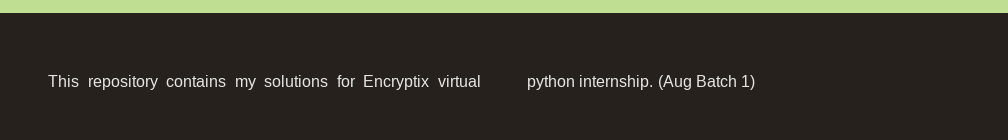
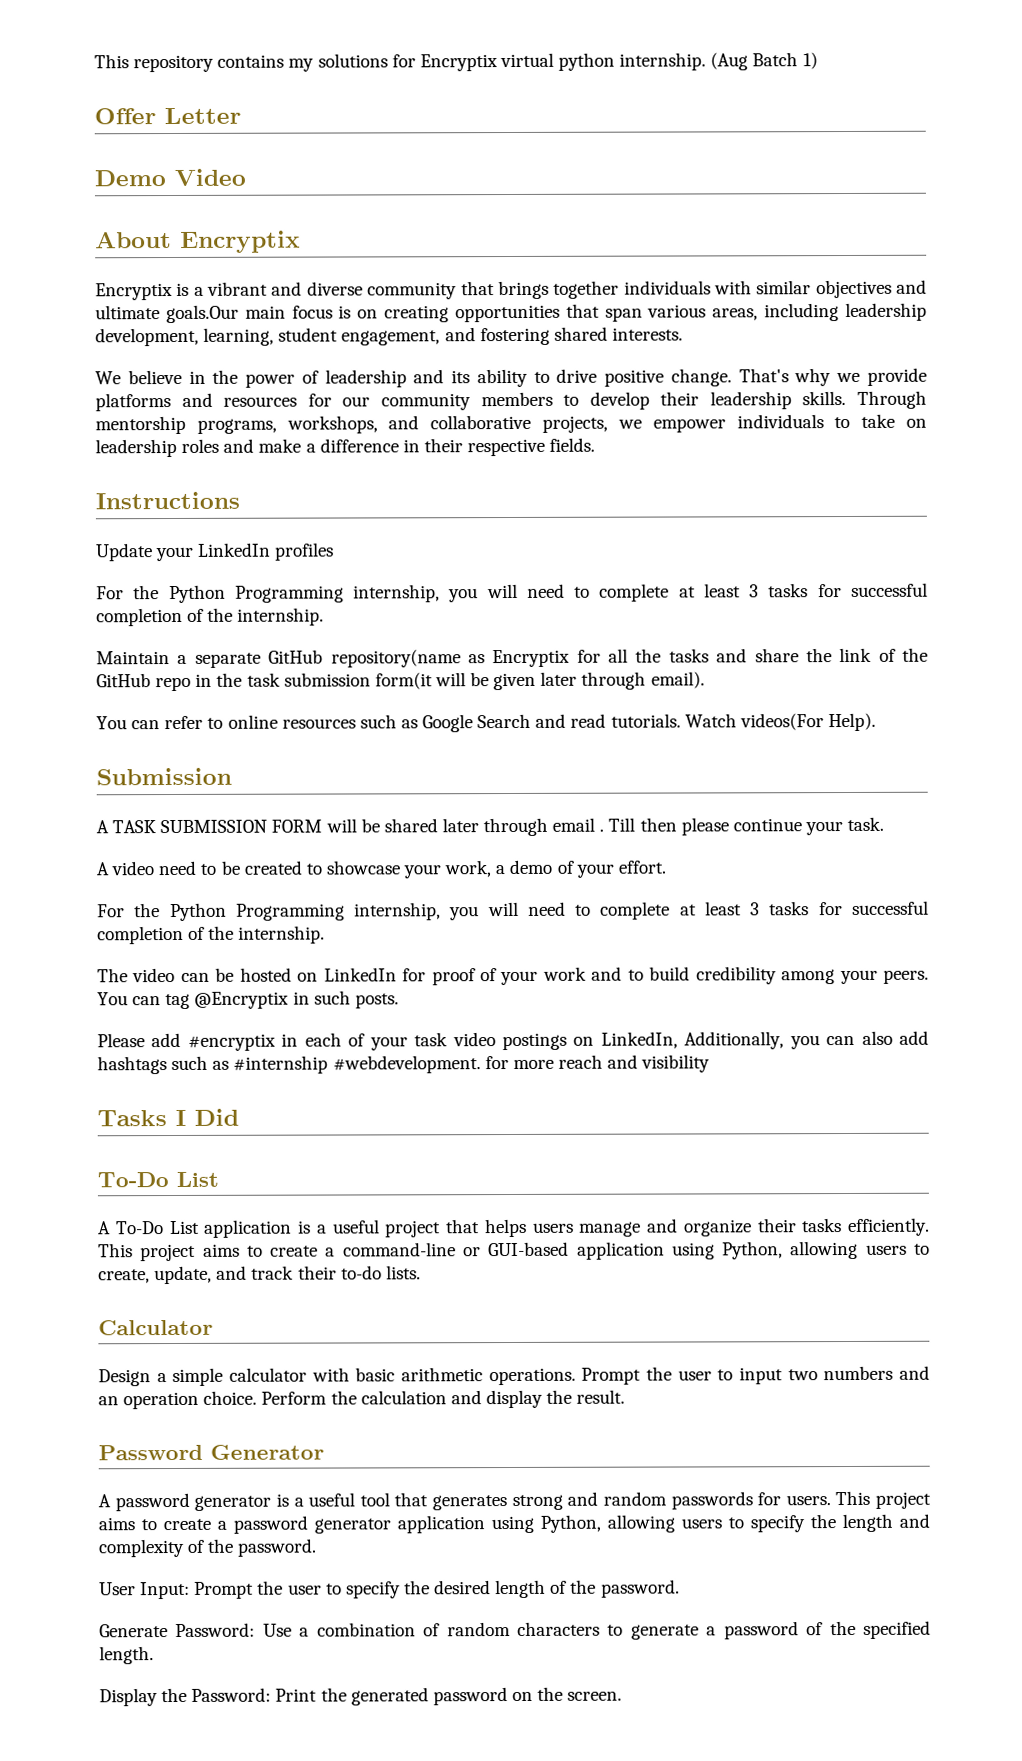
(756, 82) none -> [94,107,241,125] [94,168,246,187] [95,230,301,253] [95,279,928,301] [95,302,927,324] [95,326,683,347] [95,367,927,388] [95,390,928,412] [95,413,928,435] [95,437,596,458] [95,491,240,510] [95,542,335,562] [96,582,928,604] [96,607,325,627] [96,647,928,668] [96,671,705,692] [96,712,876,733] [96,767,232,786] [96,816,885,837] [96,859,666,879] [97,900,929,922] [97,925,326,945] [97,966,930,986] [97,990,399,1010] [97,1030,929,1051] [97,1054,711,1075] [97,1108,239,1127] [97,1171,219,1188] [98,1217,930,1238] [98,1240,931,1262] [98,1265,421,1285] [98,1319,213,1336] [98,1365,930,1387] [98,1389,626,1410] [98,1444,324,1461] [98,1490,931,1512] [98,1513,930,1534] [98,1538,318,1558] [99,1579,680,1600] [99,1620,932,1640] [99,1646,154,1665] [99,1686,623,1707] // Offer Letter // Demo Video // About Encryptix // Encryptix is a vibrant and diverse community that brings together individuals with similar objectives and ultimate goals.Our main focus is on creating opportunities that span various areas, including leadership development, learning, student engagement, and fostering shared interests. // We believe in the power of leadership and its ability to drive positive change. That's why we provide platforms and resources for our community members to develop their leadership skills. Through mentorship programs, workshops, and collaborative projects, we empower individuals to take on leadership roles and make a difference in their respective fields. // Instructions // Update your LinkedIn profiles // For the Python Programming internship, you will need to complete at least 3 tasks for successful completion of the internship. // Maintain a separate GitHub repository(name as Encryptix for all the tasks and share the link of the GitHub repo in the task submission form(it will be given later through email). // You can refer to online resources such as Google Search and read tutorials. Watch videos(For Help). // Submission // A TASK SUBMISSION FORM will be shared later through email . Till then please continue your task. // A video need to be created to showcase your work, a demo of your effort. // For the Python Programming internship, you will need to complete at least 3 tasks for successful completion of the internship. // The video can be hosted on LinkedIn for proof of your work and to build credibility among your peers. You can tag @Encryptix in such posts. // Please add #encryptix in each of your task video postings on LinkedIn, Additionally, you can also add hashtags such as #internship #webdevelopment. for more reach and visibility // Tasks I Did // To-Do List // A To-Do List application is a useful project that helps users manage and organize their tasks efficiently. This project aims to create a command-line or GUI-based application using Python, allowing users to create, update, and track their to-do lists. // Calculator // Design a simple calculator with basic arithmetic operations. Prompt the user to input two numbers and an operation choice. Perform the calculation and display the result. // Password Generator // A password generator is a useful tool that generates strong and random passwords for users. This project aims to create a password generator application using Python, allowing users to specify the length and complexity of the password. // User Input: Prompt the user to specify the desired length of the password. // Generate Password: Use a combination of random characters to generate a password of the specified length. // Display the Password: Print the generated password on the screen.

